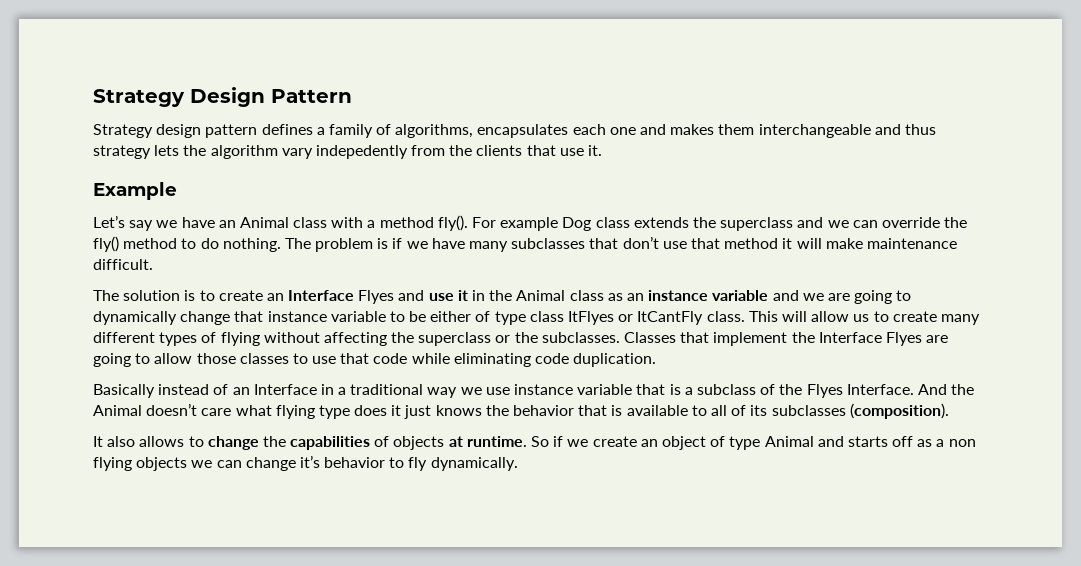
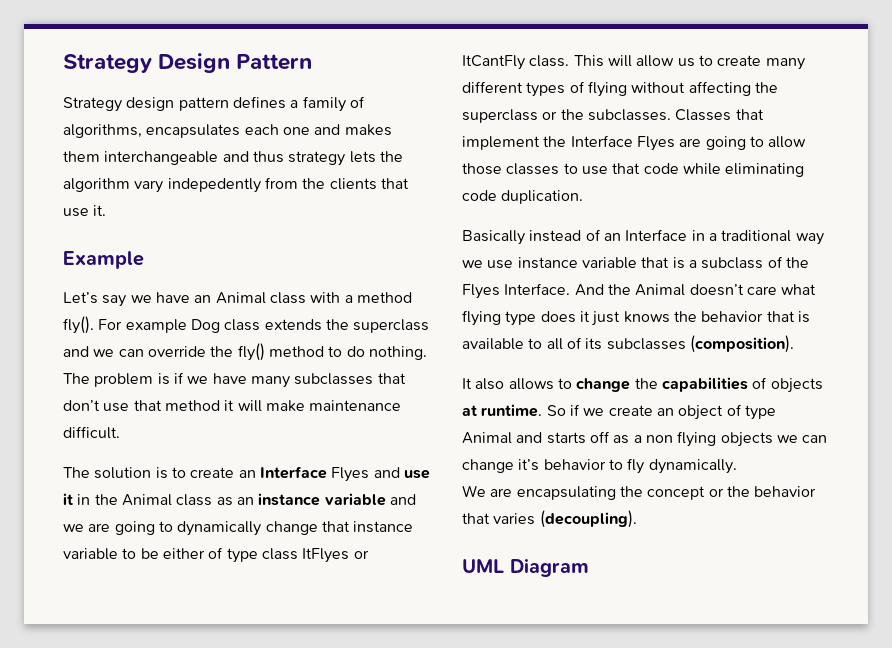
(518, 464) none -> [462,485,817,500] [462,510,637,528] [462,558,589,577] // We are encapsulating the concept or the behavior that varies (decoupling). // UML Diagram

